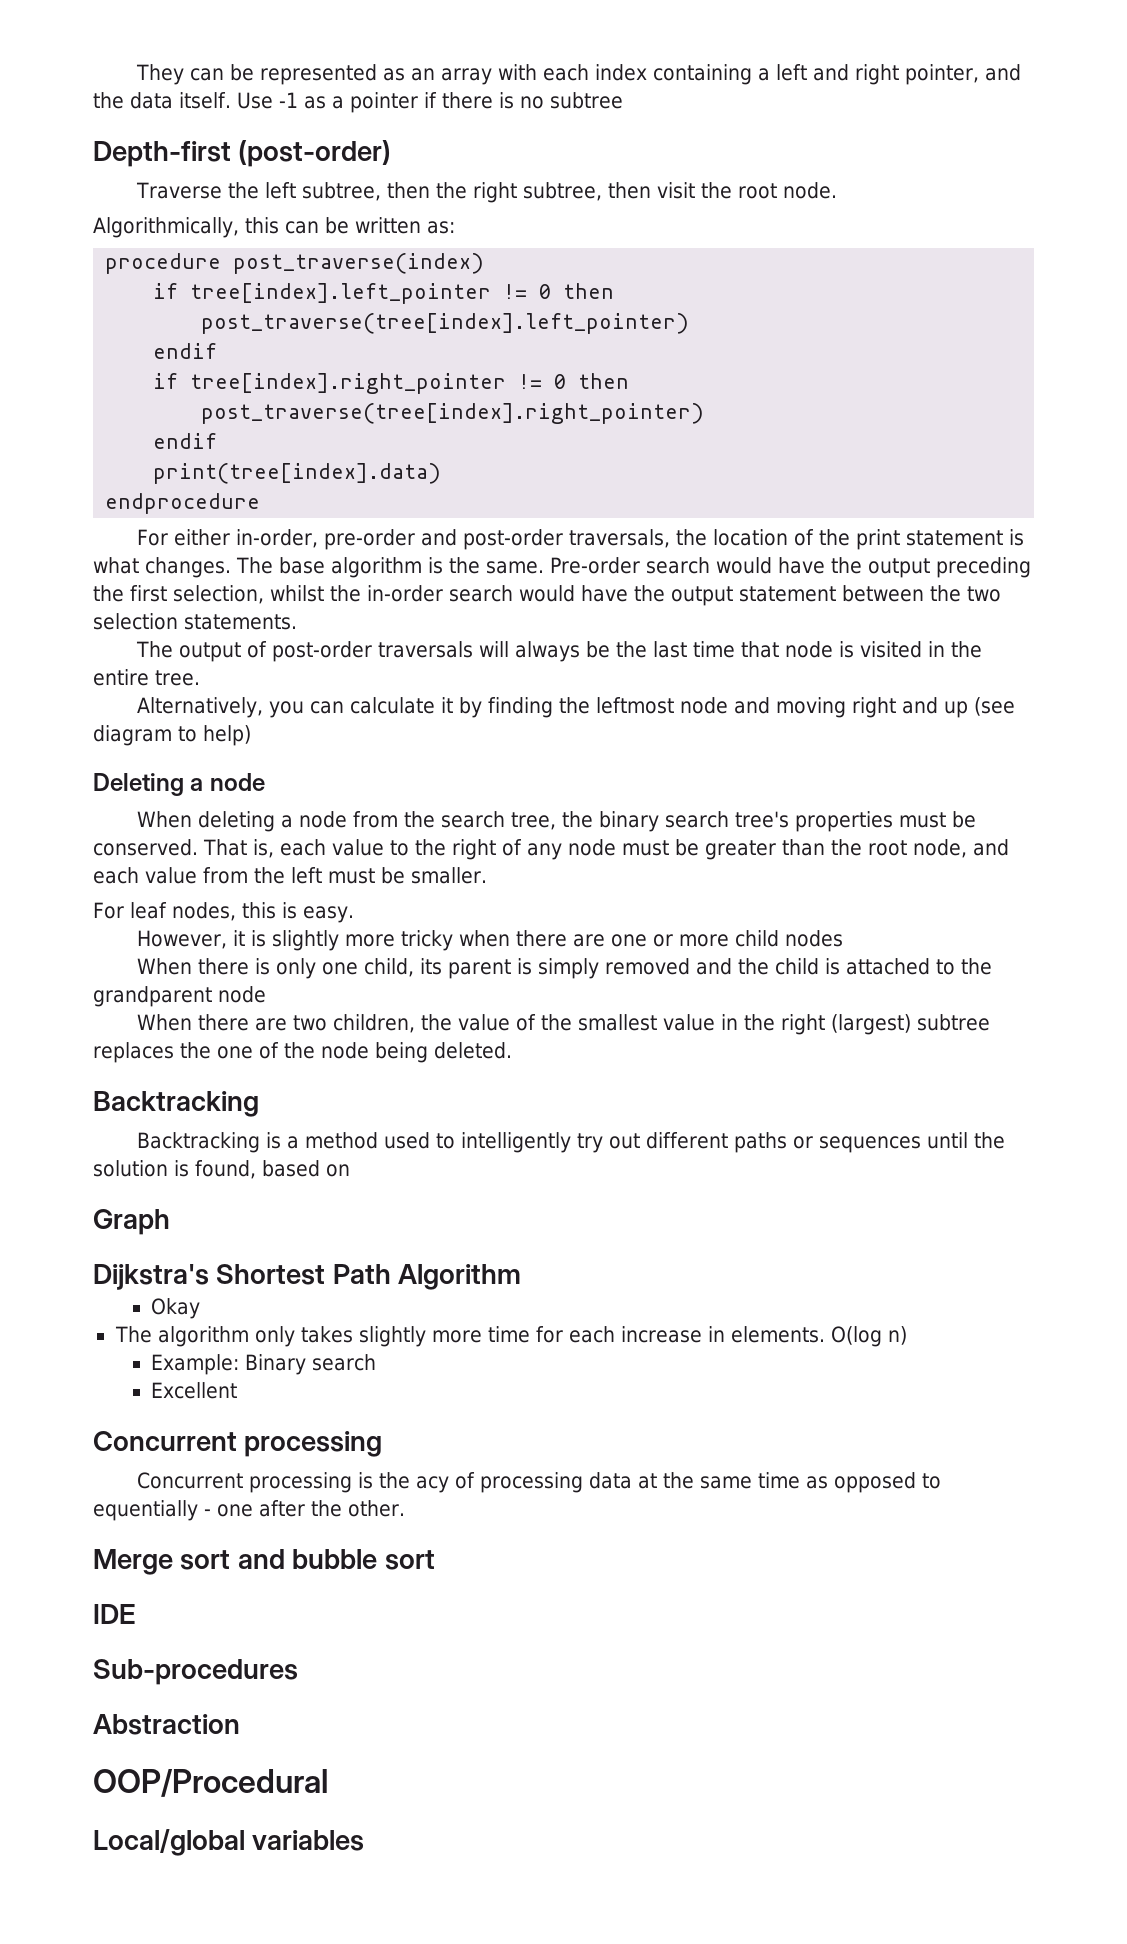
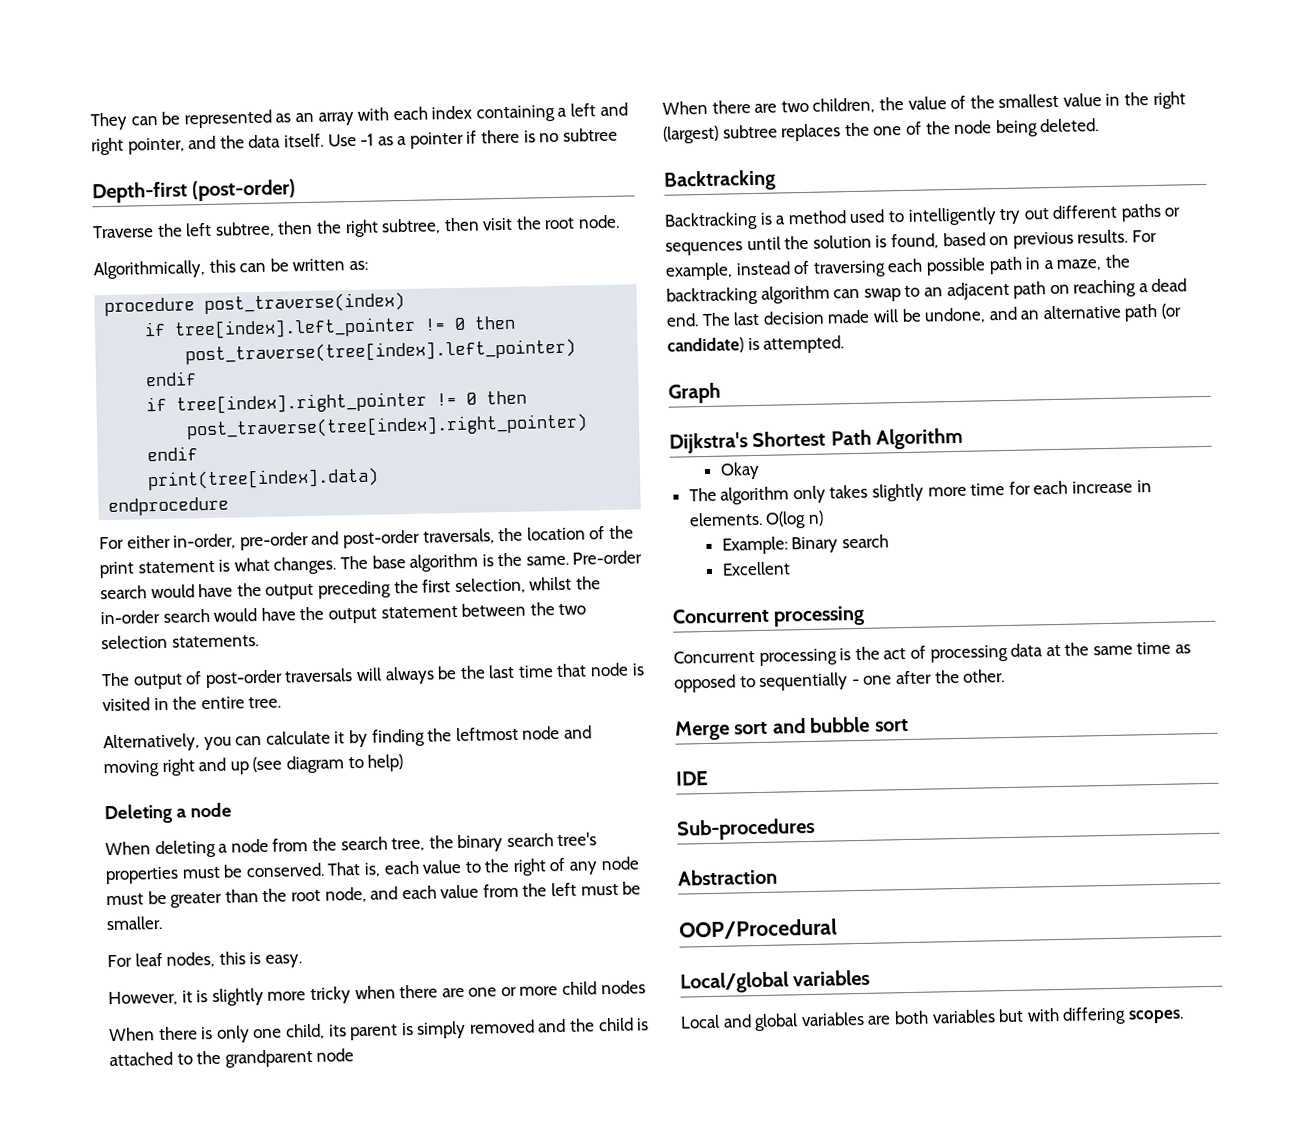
(350, 1170) none -> [1012,229,1157,249] [665,254,1130,281] [666,278,1188,306] [666,303,1183,327] [667,335,845,354] previous results. For example, instead of traversing each possible path in a maze, the backtracking algorithm can swap to an adjacent path on reaching a dead end. The last decision made will be undone, and an alternative path (or candidate) is attempted.
[416,1476,450,1493] acy -> [883,648,907,660] act
[93,1500,198,1521] equentially -> [759,672,849,691] sequentially
(365, 1840) none -> [680,1006,1184,1032] // Local and global variables are both variables but with differing scopes.

